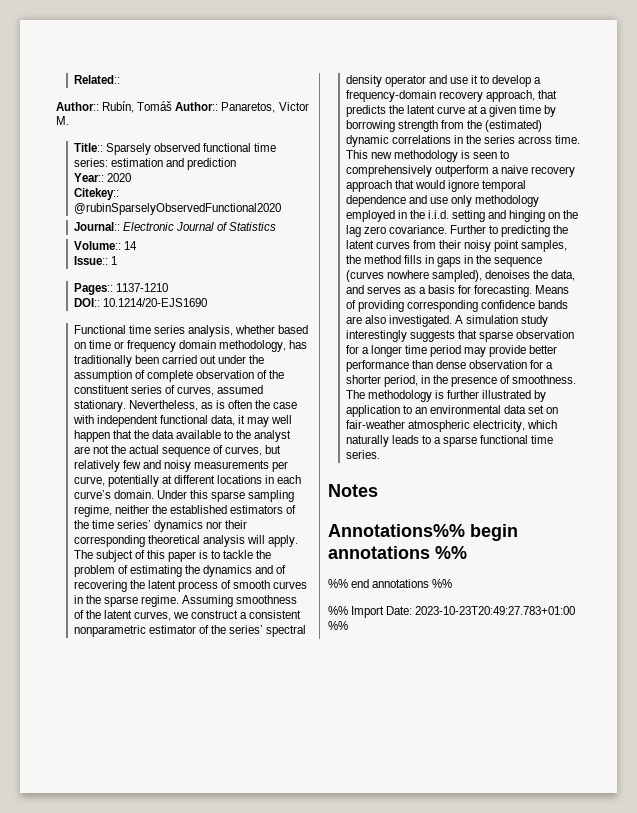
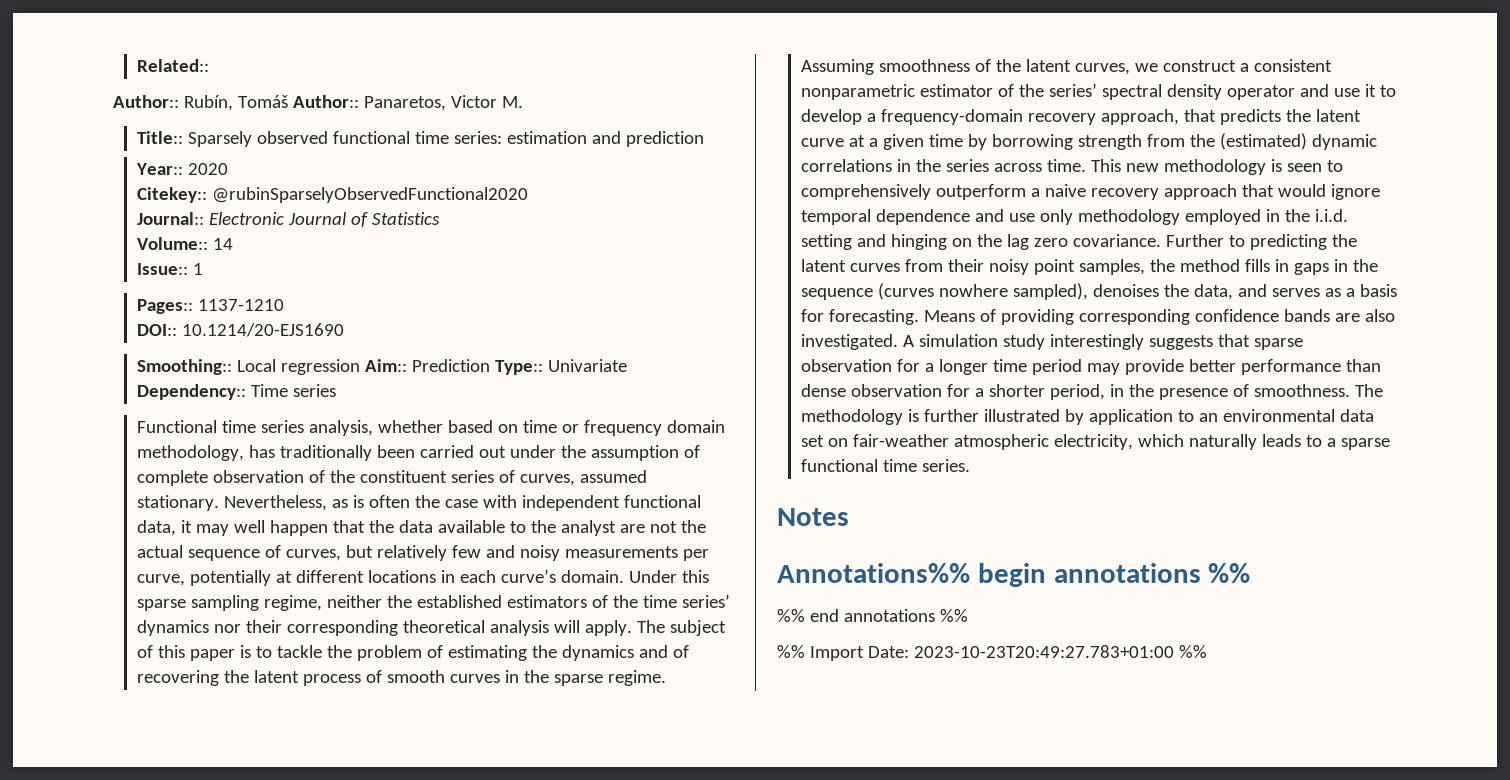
(207, 302) none -> [136,359,627,375] [136,384,336,400] // Smoothing:: Local regression Aim:: Prediction Type:: Univariate Dependency:: Time series

